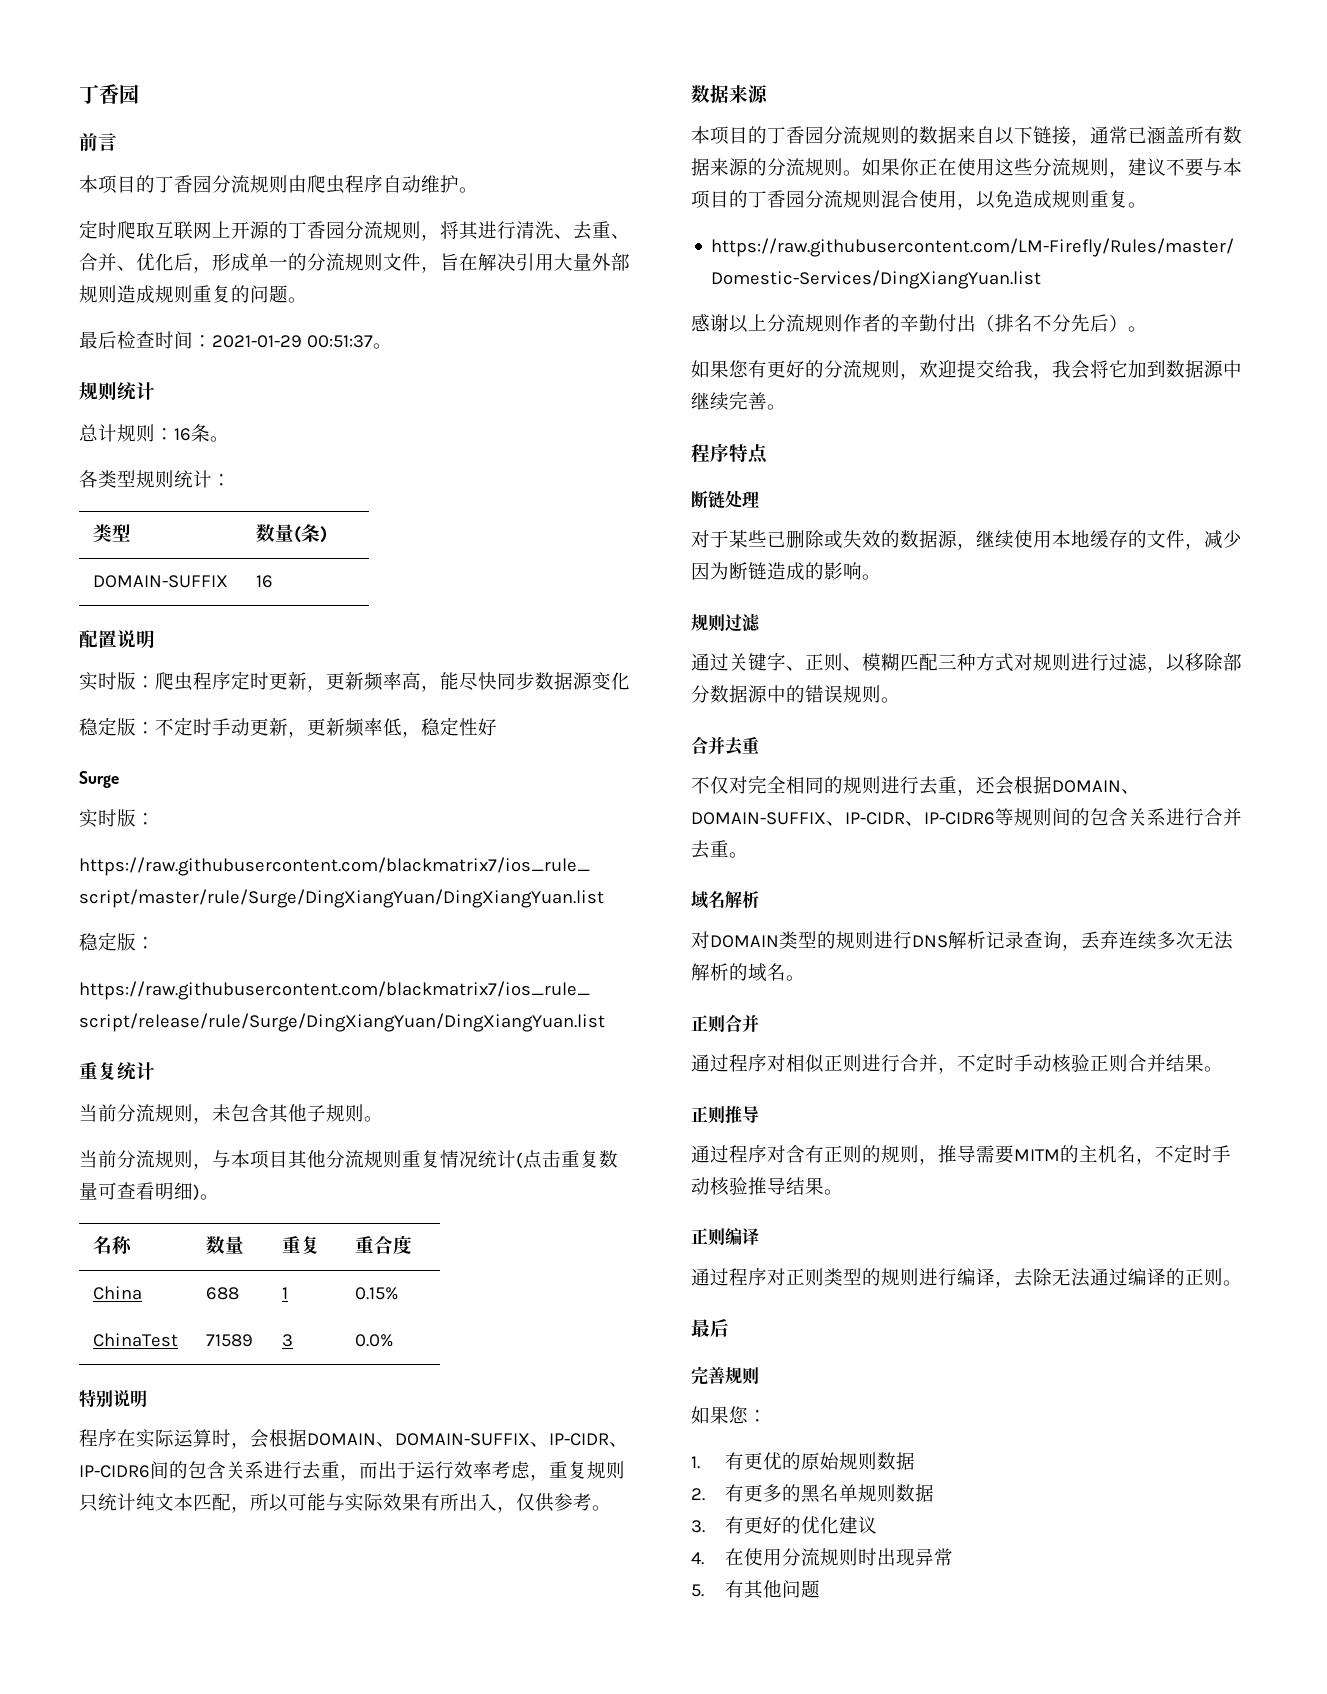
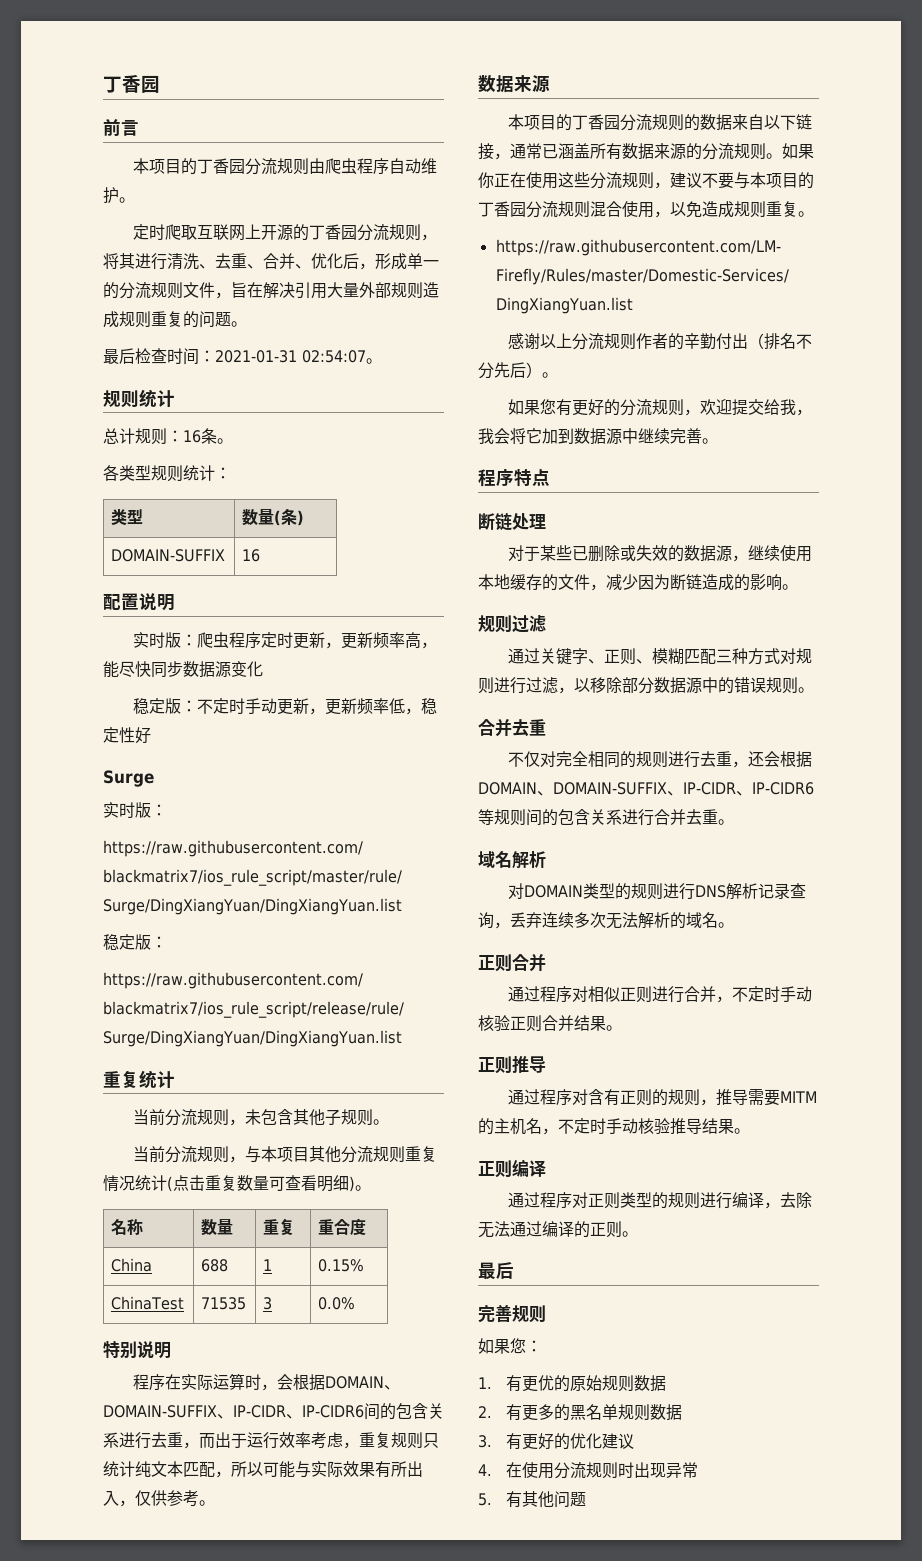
[212,335,373,348] 2021-01-29 00:51:37 -> [215,350,366,363] 2021-01-31 02:54:07
[205,1334,253,1347] 71589 -> [201,1297,247,1310] 71535

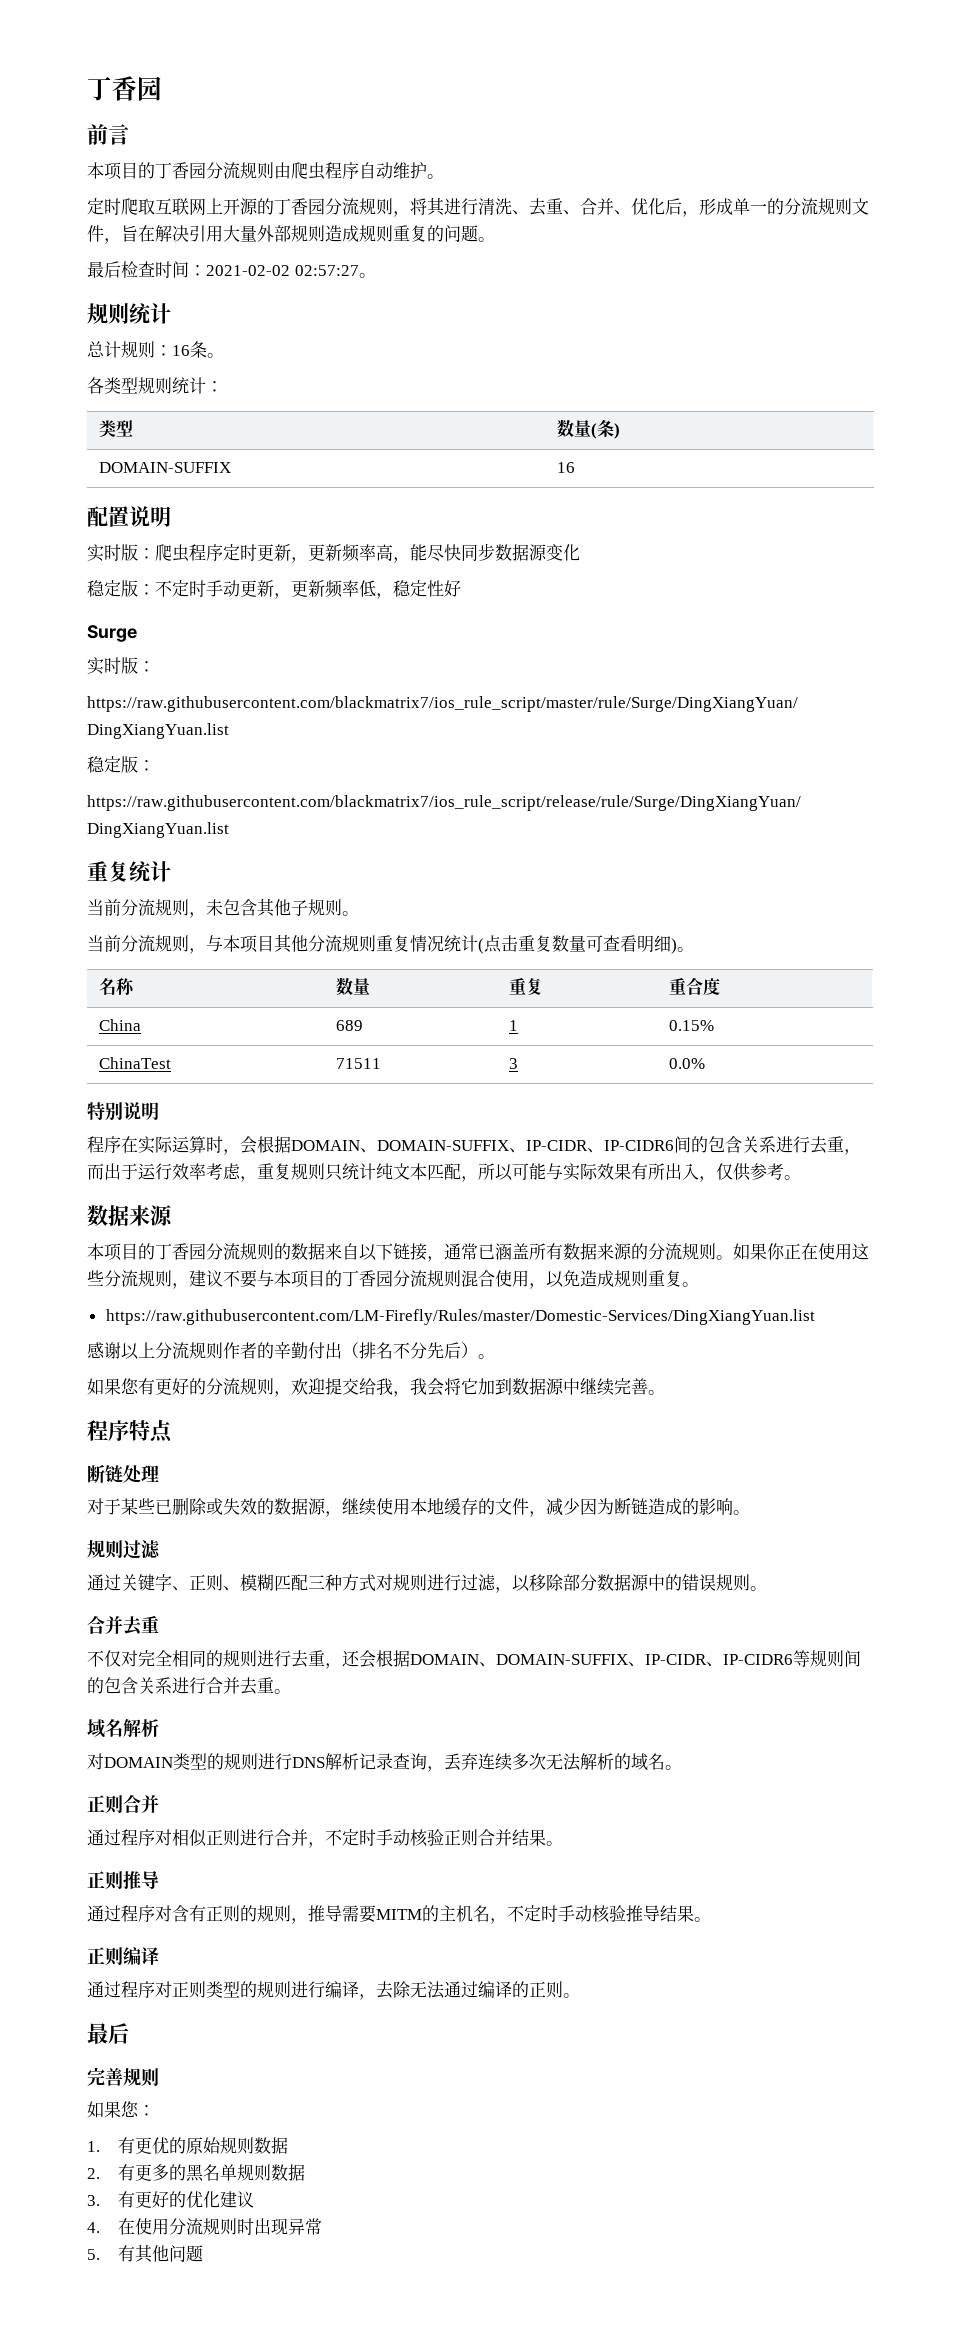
[215,350,366,363] 2021-01-31 02:54:07 -> [206,265,359,276] 2021-02-02 02:57:27
[201,1259,229,1272] 688 -> [336,1020,364,1031] 689
[201,1297,247,1310] 71535 -> [336,1058,382,1069] 71511

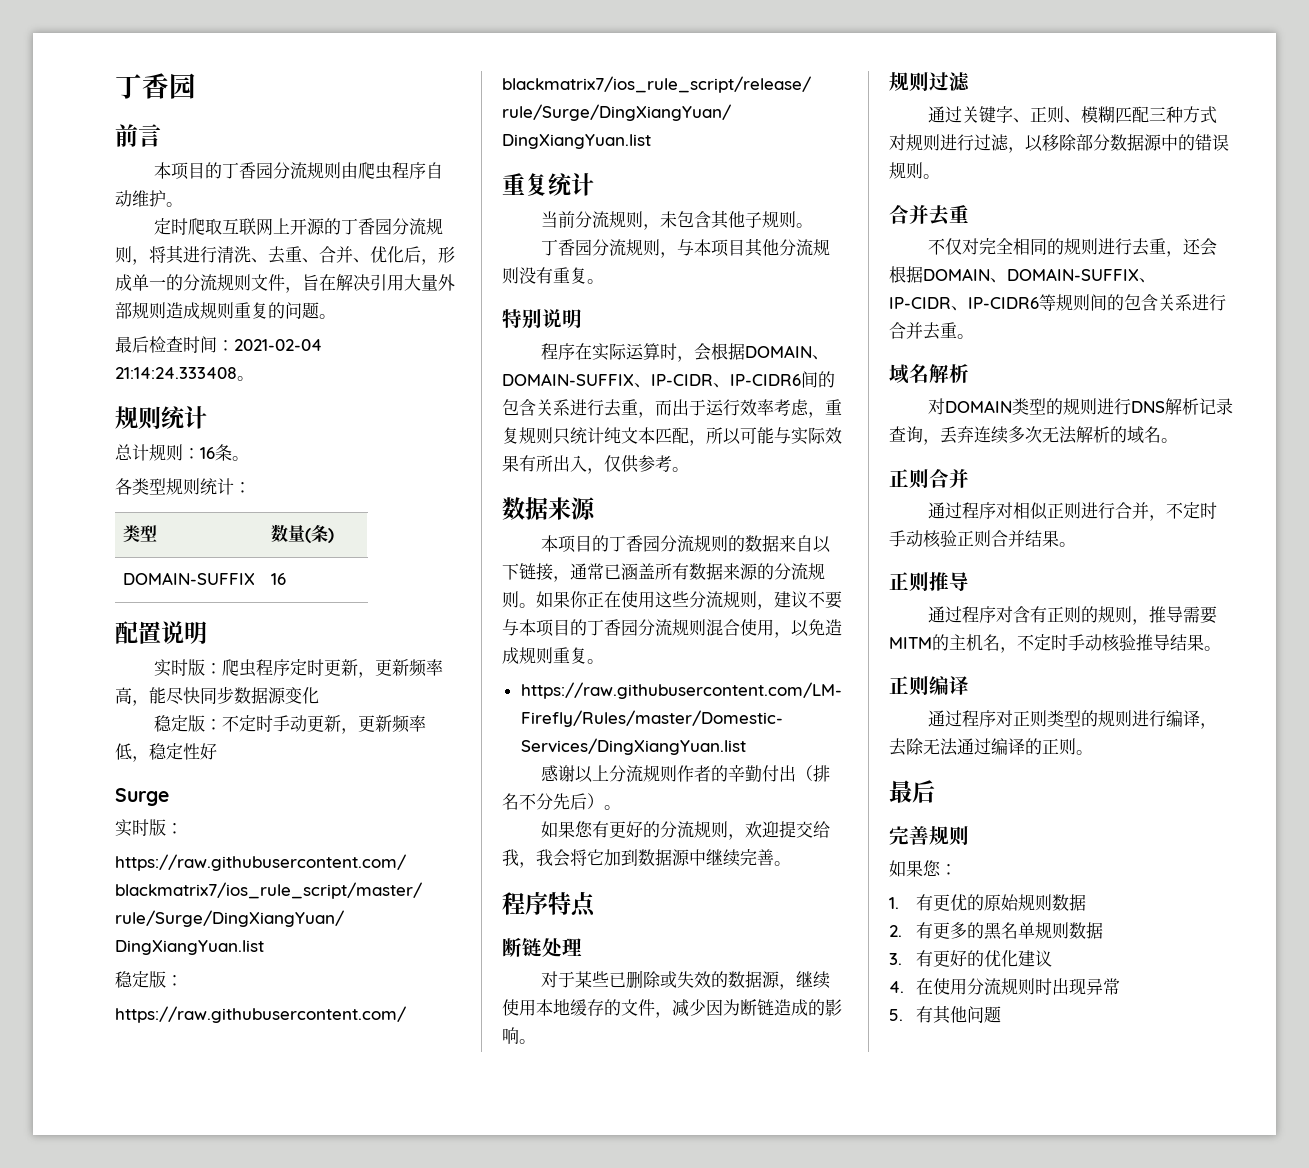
[206,265,359,276] 2021-02-02 02:57:27 -> [234,339,322,351] [115,367,237,379] 2021-02-04 21:14:24.333408
[87,935,121,952] 当前 -> [540,239,592,256] 丁香园
[376,935,694,954] [99,978,136,995] [336,977,371,996] [509,977,544,995] [669,977,721,995] [99,1019,142,1031] [336,1020,364,1031] [509,1020,519,1031] [669,1020,715,1031] [99,1057,172,1069] [336,1058,382,1069] [509,1058,519,1069] [669,1058,706,1069] 重复情况统计(点击重复数量可查看明细)。 // 名称 | 数量 | 重复 | 重合度 // China | 689 | 1 | 0.15% // ChinaTest | 71511 | 3 | 0.0% -> [519,267,604,284] 没有重复。

